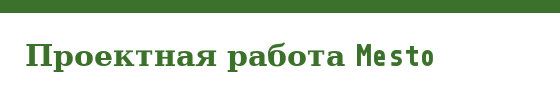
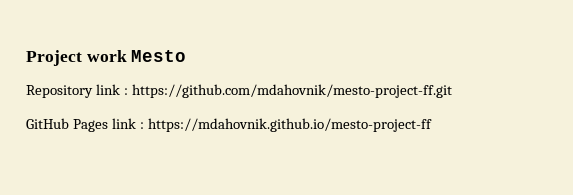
[25,42,345,72] Проектная работа -> [26,50,127,66] Project work
(435, 55) none -> [26,84,452,98] [26,118,432,132] // Repository link : https://github.com/mdahovnik/mesto-project-ff.git // GitHub Pages link : https://mdahovnik.github.io/mesto-project-ff

